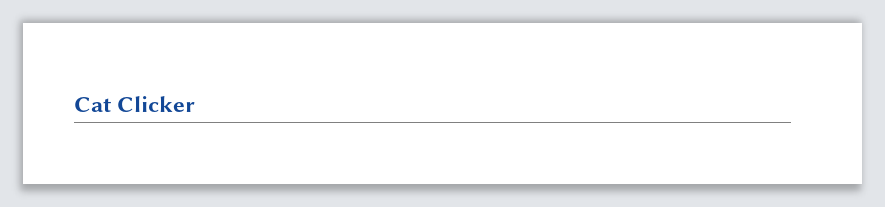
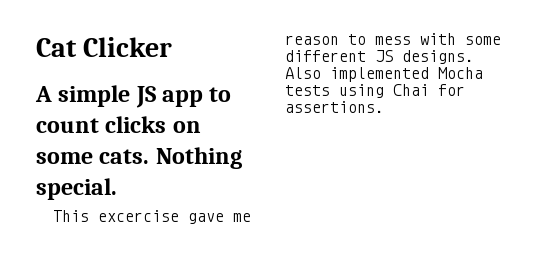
(196, 104) none -> [35,85,232,108] [36,116,201,133] [36,147,242,169] [36,178,117,200] [53,210,252,224] [285,33,501,45] [285,50,474,64] [285,67,483,82] [285,84,465,98] [285,101,384,113] // A simple JS app to count clicks on some cats. Nothing special. // This excercise gave me reason to mess with some different JS designs. Also implemented Mocha tests using Chai for assertions.

